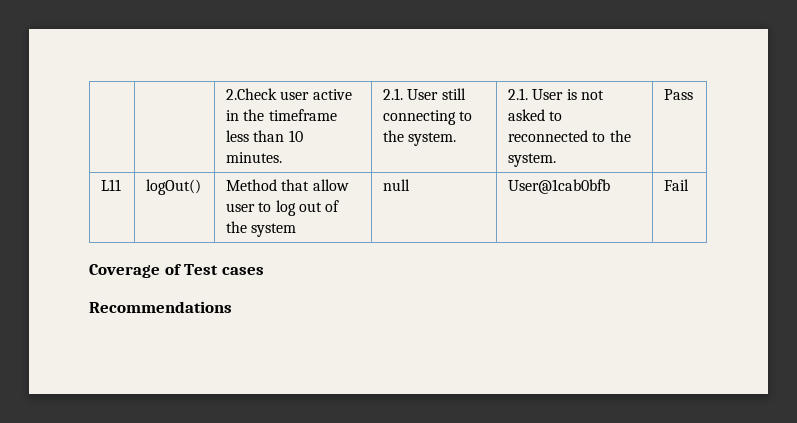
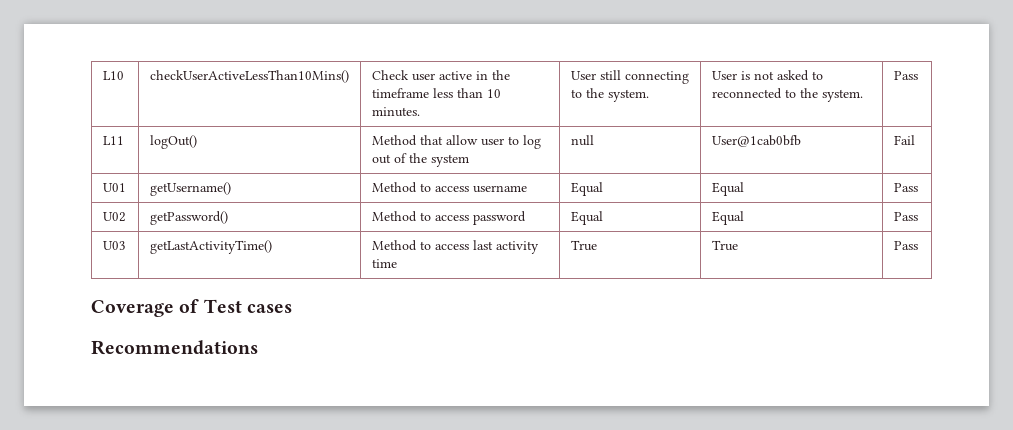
[226,88,278,100] | | 2.Check -> [102,71,124,80] [149,70,349,83] [371,70,409,80] L10 | checkUserActiveLessThan10Mins() | Check
[383,88,404,100] 2.1. -> (420, 112) none
[508,88,529,100] 2.1. -> (649, 95) none
(690, 185) none -> [102,183,126,192] [149,182,231,196] [371,182,527,193] [570,182,603,196] [711,182,744,196] [893,183,918,192] [102,212,126,222] [149,211,228,225] [371,211,526,225] [570,211,603,225] [711,211,744,225] [893,212,918,221] [102,241,126,250] [149,240,272,254] [371,240,539,254] [371,259,397,268] [570,240,597,251] [711,240,738,251] [893,241,918,250] // U01 | getUsername() | Method to access username | Equal | Equal | Pass // U02 | getPassword() | Method to access password | Equal | Equal | Pass // U03 | getLastActivityTime() | Method to access last activity time | True | True | Pass

